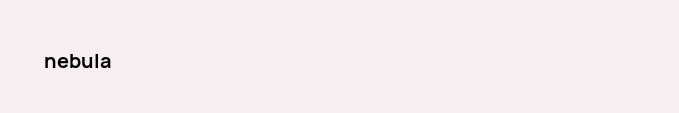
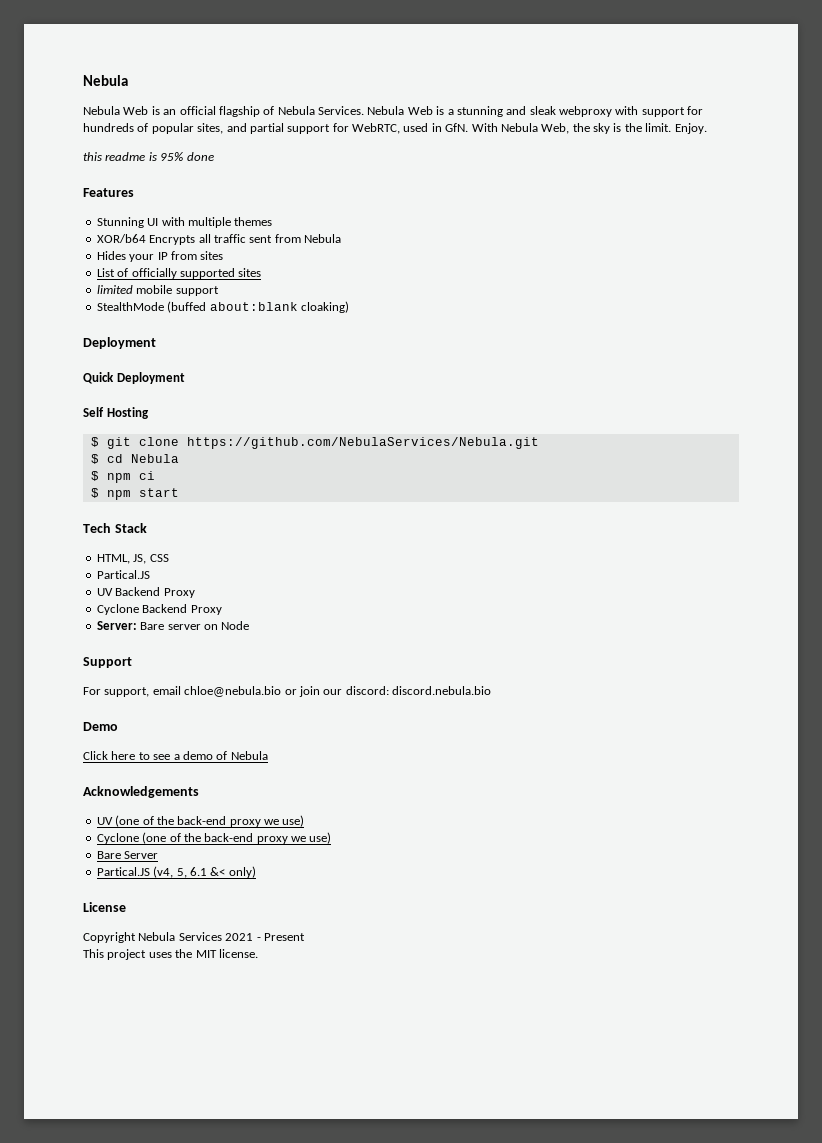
[44,54,112,68] nebula -> [83,75,128,86] [83,106,704,117] [83,123,707,134] [83,152,214,161] [83,188,134,197] [96,217,273,228] [96,234,341,245] [96,251,224,262] [96,268,262,279] [96,285,219,296] [96,301,349,313] [83,337,156,349] [83,372,185,384] [83,407,149,419] [90,437,539,449] [90,454,179,464] [90,471,155,483] [90,488,179,500] [83,523,147,533] [96,554,169,564] [96,570,150,579] [96,587,195,598] [96,604,222,615] [96,621,250,630] [83,657,132,668] [83,686,491,697] [83,722,118,731] [83,751,268,760] [83,786,199,798] [96,815,305,827] [96,832,332,844] [96,851,159,859] [96,866,256,878] [83,902,126,912] [83,932,305,943] [83,949,258,960] Nebula // Nebula Web is an official flagship of Nebula Services. Nebula Web is a stunning and sleak webproxy with support for hundreds of popular sites, and partial support for WebRTC, used in GfN. With Nebula Web, the sky is the limit. Enjoy. // this readme is 95% done // Features // Stunning UI with multiple themes // XOR/b64 Encrypts all traffic sent from Nebula // Hides your IP from sites // List of officially supported sites // limited mobile support // StealthMode (buffed about:blank cloaking) // Deployment // Quick Deployment // Self Hosting // $ git clone https://github.com/NebulaServices/Nebula.git // $ cd Nebula // $ npm ci // $ npm start // Tech Stack // HTML, JS, CSS // Partical.JS // UV Backend Proxy // Cyclone Backend Proxy // Server: Bare server on Node // Support // For support, email chloe@nebula.bio or join our discord: discord.nebula.bio // Demo // Click here to see a demo of Nebula // Acknowledgements // UV (one of the back-end proxy we use) // Cyclone (one of the back-end proxy we use) // Bare Server // Partical.JS (v4, 5, 6.1 &< only) // License // Copyright Nebula Services 2021 - Present // This project uses the MIT license.

